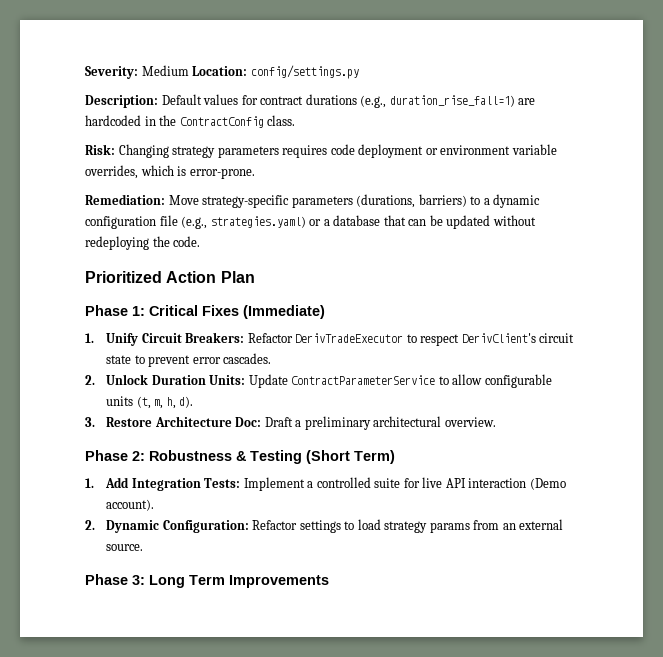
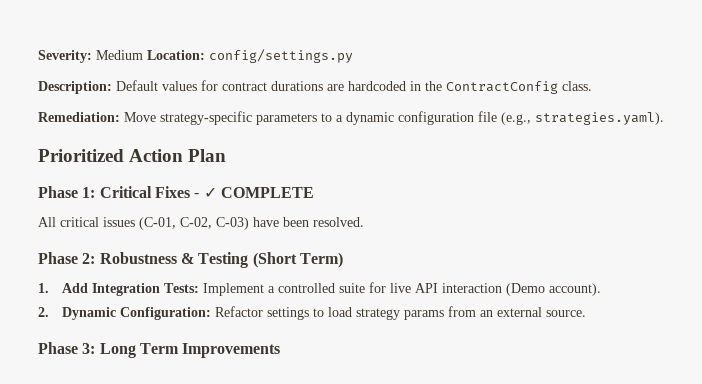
[360,95,515,108] (e.g., duration_rise_fall=1) -> (323, 86) none
[85,144,557,158] [85,165,255,179] // Risk: Changing strategy parameters requires code deployment or environment variable overrides, which is error-prone. -> (592, 86) none
[356,194,467,208] (durations, barriers) -> (317, 119) none
[210,215,536,229] [85,236,201,250] strategies.yaml) or a database that can be updated without redeploying the code. -> [535,112,664,125] strategies.yaml).
[243,305,325,319] [85,332,575,346] [106,353,272,367] [85,374,552,388] [106,396,194,409] [85,416,496,430] (Immediate) // 1. Unify Circuit Breakers: Refactor DerivTradeExecutor to respect DerivClient's circuit state to prevent error cascades. // 2. Unlock Duration Units: Update ContractParameterService to allow configurable units (t, m, h, d). // 3. Restore Architecture Doc: Draft a preliminary architectural overview. -> [194,187,314,198] [38,217,364,230] - ✓ COMPLETE // All critical issues (C-01, C-02, C-03) have been resolved.

